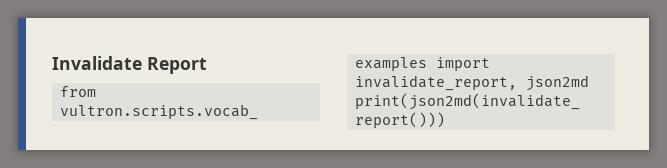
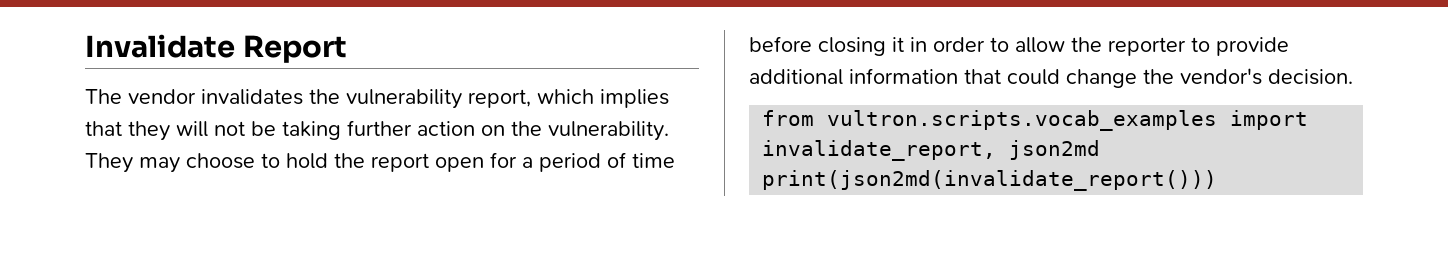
(207, 65) none -> [85,89,669,109] [85,120,669,141] [85,152,675,173] [749,36,1289,56] [749,68,1353,88] // The vendor invalidates the vulnerability report, which implies that they will not be taking further action on the vulnerability. They may choose to hold the report open for a period of time before closing it in order to allow the reporter to provide additional information that could change the vendor's decision.

